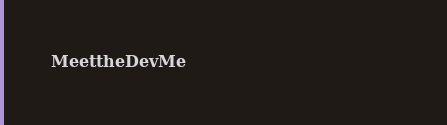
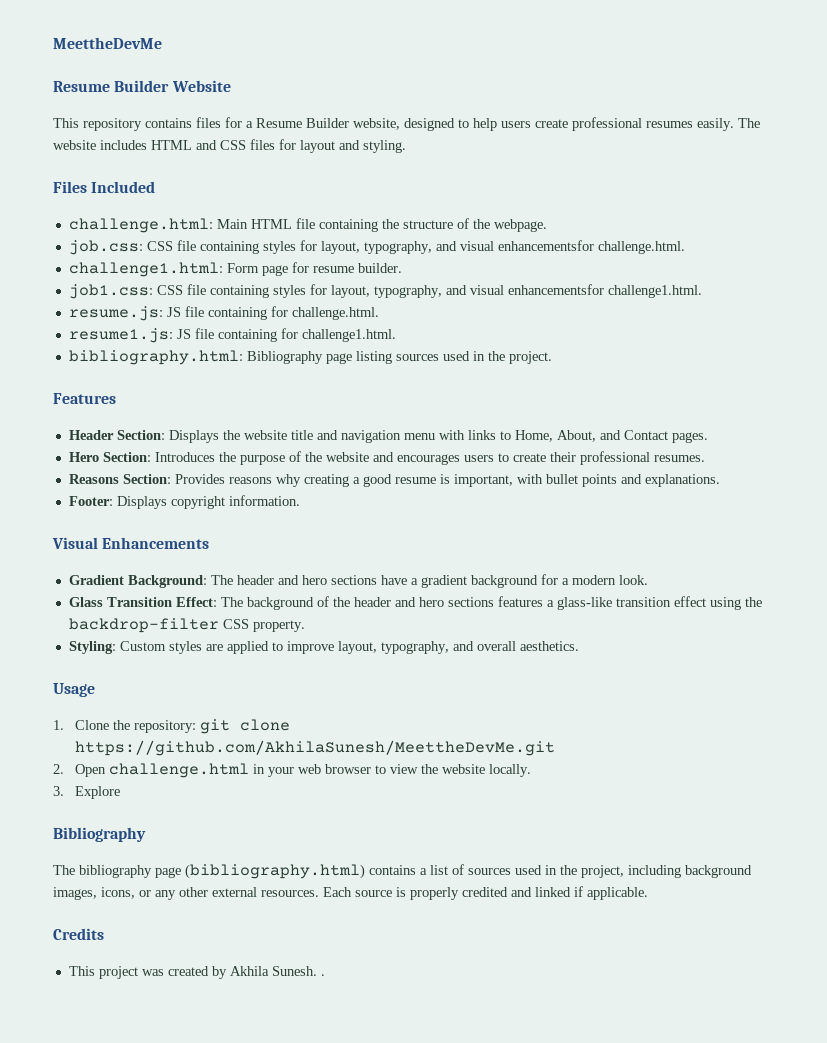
(186, 61) none -> [53,80,231,92] [53,117,760,131] [53,139,406,153] [53,181,156,193] [68,218,547,233] [68,240,685,255] [68,262,402,277] [68,284,702,299] [68,306,379,321] [68,328,396,343] [68,350,552,365] [53,393,116,404] [68,430,708,443] [68,451,705,465] [68,474,720,487] [68,495,300,509] [52,537,210,549] [68,574,648,588] [68,596,762,610] [68,618,305,633] [68,641,579,654] [53,683,95,697] [53,719,291,734] [75,740,556,756] [53,763,532,778] [53,786,121,799] [53,827,146,842] [53,864,752,879] [53,886,648,900] [53,928,104,940] [68,966,325,979] // Resume Builder Website // This repository contains files for a Resume Builder website, designed to help users create professional resumes easily. The website includes HTML and CSS files for layout and styling. // Files Included // challenge.html: Main HTML file containing the structure of the webpage. // job.css: CSS file containing styles for layout, typography, and visual enhancementsfor challenge.html. // challenge1.html: Form page for resume builder. // job1.css: CSS file containing styles for layout, typography, and visual enhancementsfor challenge1.html. // resume.js: JS file containing for challenge.html. // resume1.js: JS file containing for challenge1.html. // bibliography.html: Bibliography page listing sources used in the project. // Features // Header Section: Displays the website title and navigation menu with links to Home, About, and Contact pages. // Hero Section: Introduces the purpose of the website and encourages users to create their professional resumes. // Reasons Section: Provides reasons why creating a good resume is important, with bullet points and explanations. // Footer: Displays copyright information. // Visual Enhancements // Gradient Background: The header and hero sections have a gradient background for a modern look. // Glass Transition Effect: The background of the header and hero sections features a glass-like transition effect using the backdrop-filter CSS property. // Styling: Custom styles are applied to improve layout, typography, and overall aesthetics. // Usage // 1. Clone the repository: git clone https://github.com/AkhilaSunesh/MeettheDevMe.git // 2. Open challenge.html in your web browser to view the website locally. // 3. Explore // Bibliography // The bibliography page (bibliography.html) contains a list of sources used in the project, including background images, icons, or any other external resources. Each source is properly credited and linked if applicable. // Credits // This project was created by Akhila Sunesh. .

